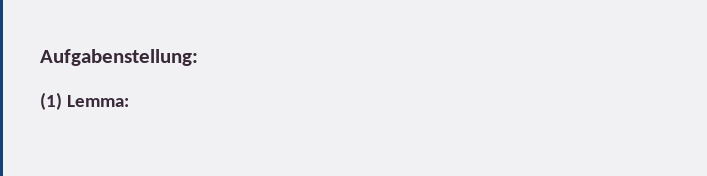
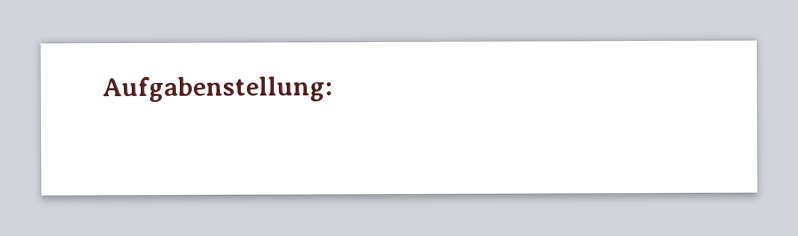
[40,92,129,110] // (1) Lemma: -> (333, 89) none

